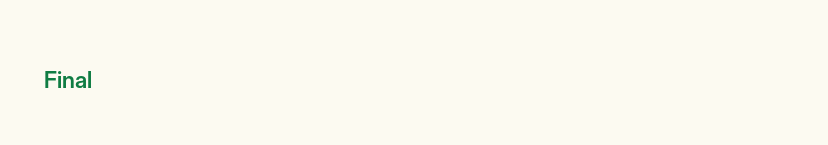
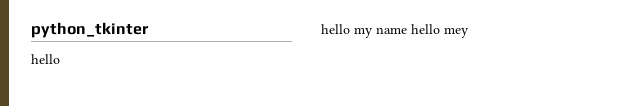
[44,71,92,88] Final -> [31,22,149,38] [31,54,60,64] [321,24,469,38] python_tkinter // hello // hello my name hello mey

